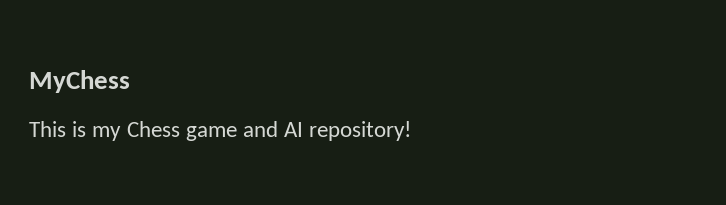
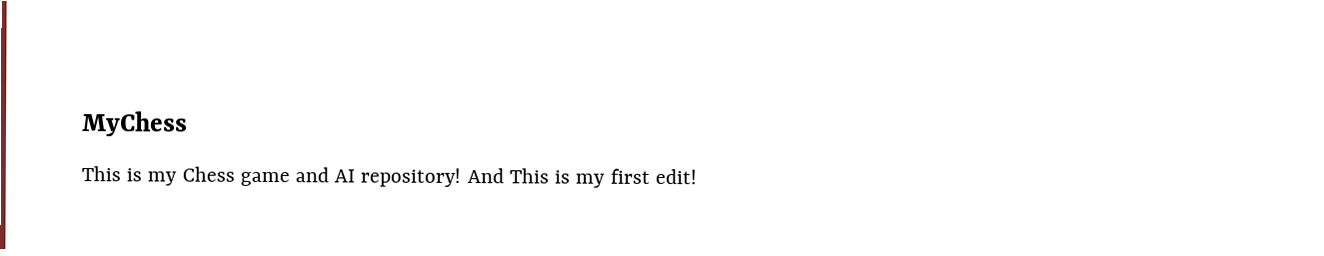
(412, 131) none -> [466,168,697,188] And This is my first edit!

